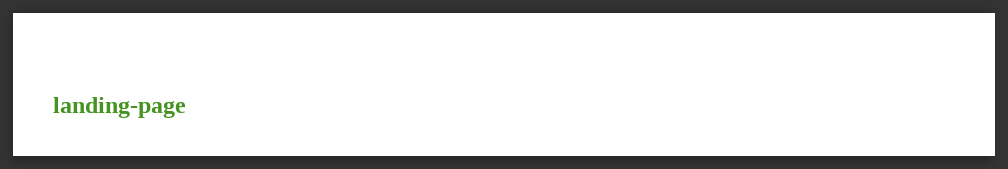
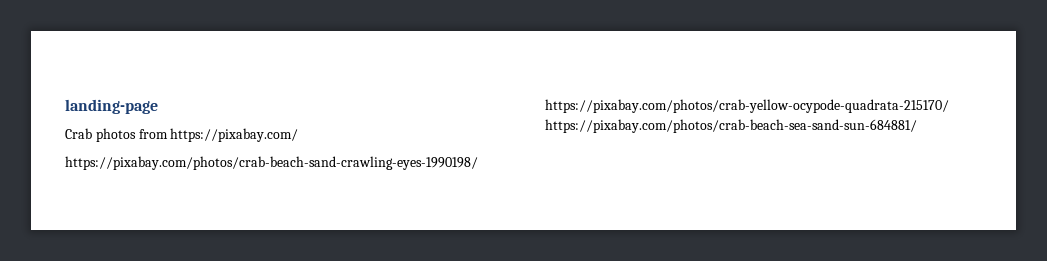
(186, 107) none -> [65,128,299,142] [65,156,478,170] [545,99,949,113] [545,119,917,133] // Crab photos from https://pixabay.com/ // https://pixabay.com/photos/crab-beach-sand-crawling-eyes-1990198/ https://pixabay.com/photos/crab-yellow-ocypode-quadrata-215170/ https://pixabay.com/photos/crab-beach-sea-sand-sun-684881/

